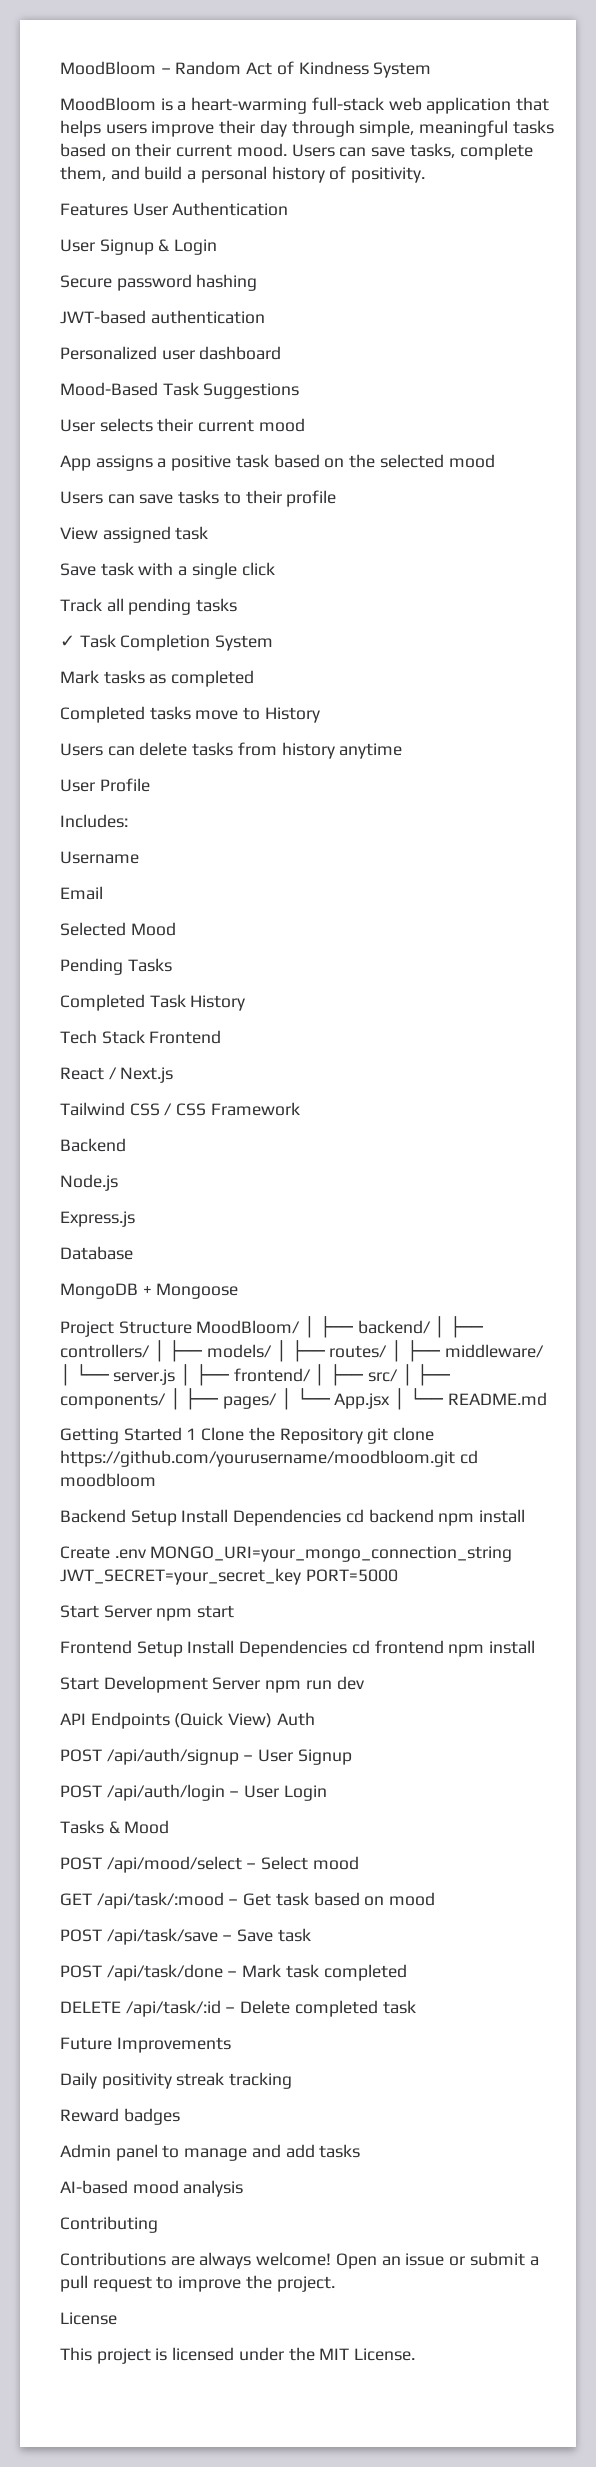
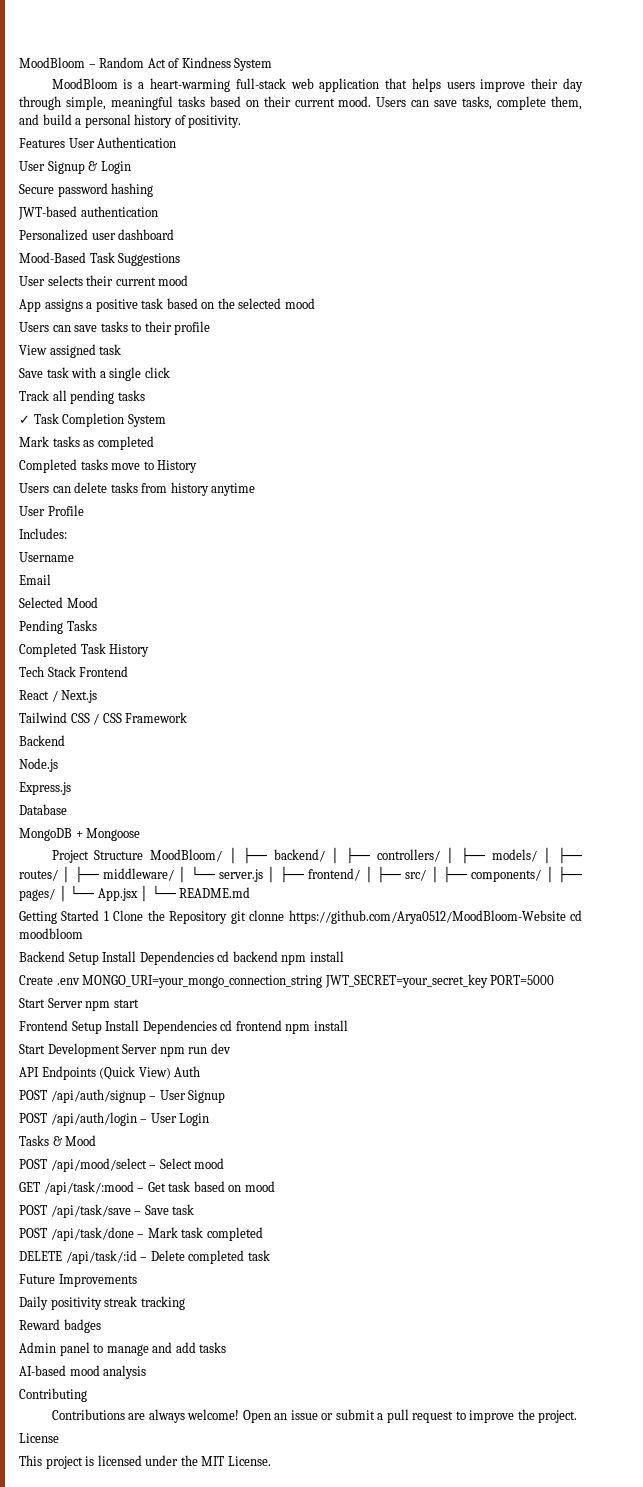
[393,1427,435,1441] [60,1450,455,1467] clone https://github.com/yourusername/moodbloom.git -> [249,910,566,924] clonne https://github.com/Arya0512/MoodBloom-Website

